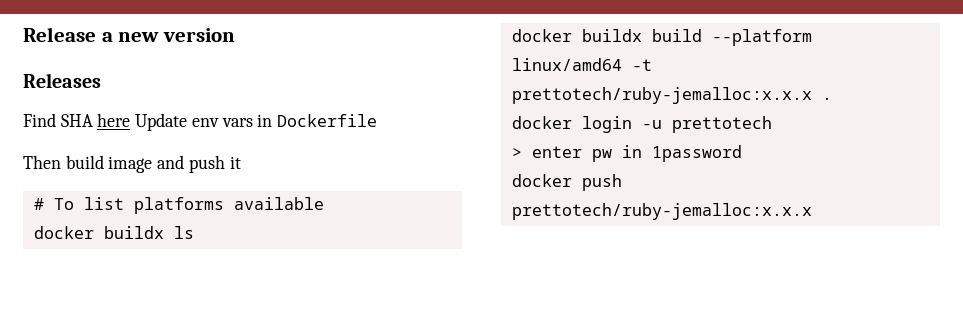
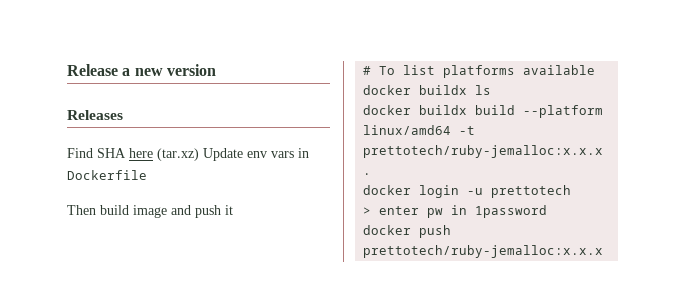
(131, 120) none -> [157,148,199,161] (tar.xz)

